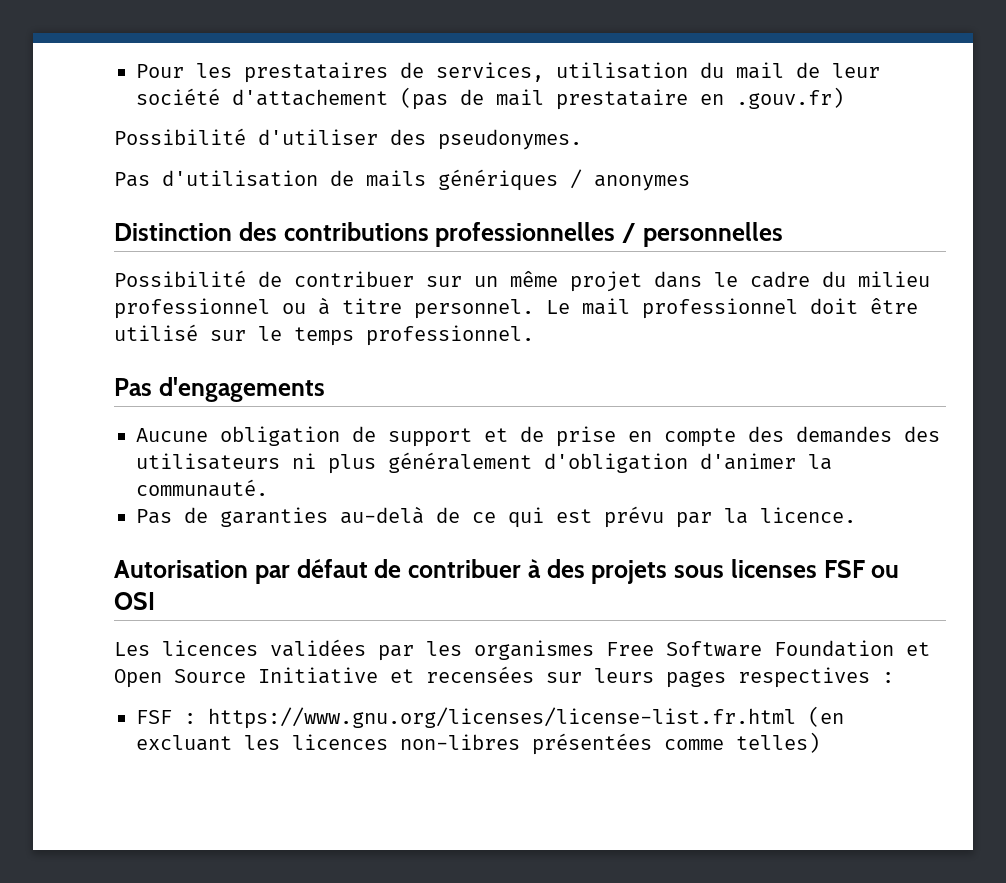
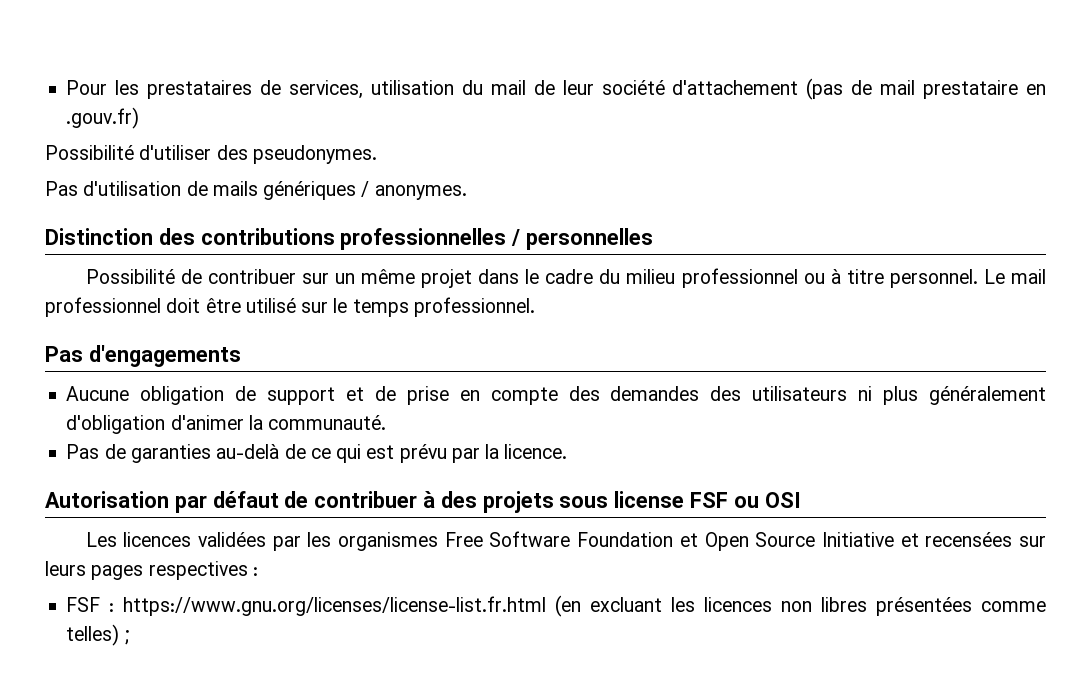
[594,175,690,191] anonymes -> [374,185,467,200] anonymes.
[730,559,817,578] licenses -> [614,491,685,508] license
[400,734,520,750] non-libres -> [781,597,868,612] non libres
(820, 742) none -> [124,630,129,645] ;

